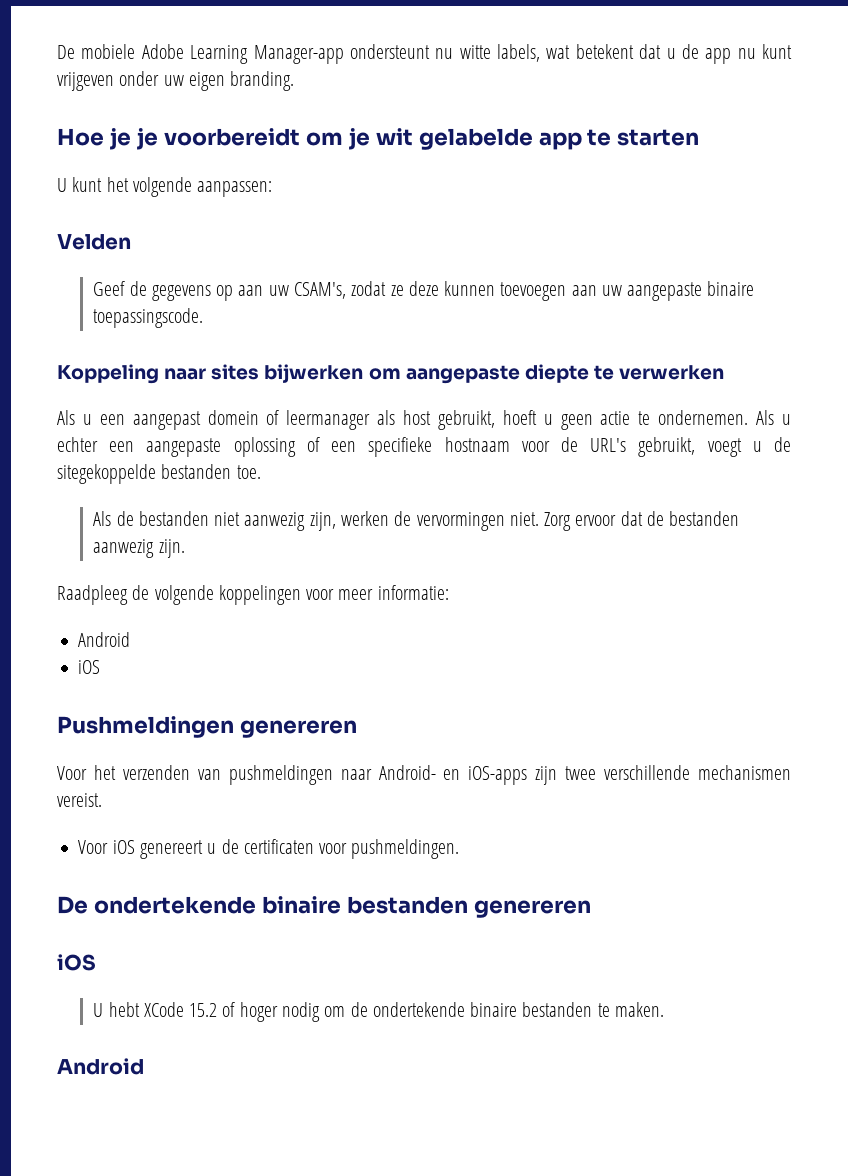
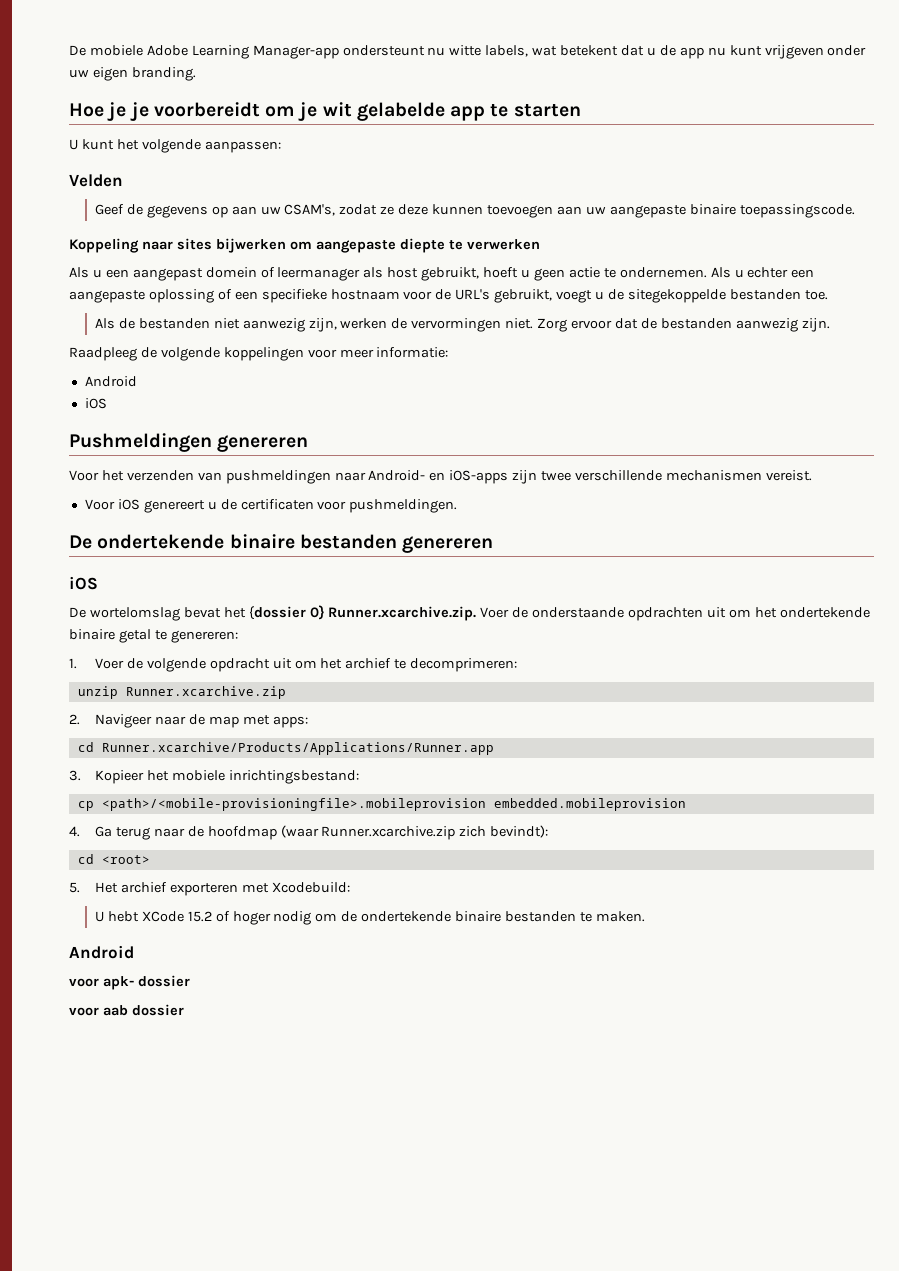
(96, 962) none -> [69,605,870,621] [69,629,238,643] [69,658,518,672] [77,686,286,699] [69,714,308,728] [77,742,494,755] [69,770,359,784] [77,798,686,811] [69,825,549,840] [77,854,150,864] [69,882,350,896] // De wortelomslag bevat het {dossier 0} Runner.xcarchive.zip. Voer de onderstaande opdrachten uit om het ondertekende binaire getal te genereren: // 1. Voer de volgende opdracht uit om het archief te decomprimeren: // unzip Runner.xcarchive.zip // 2. Navigeer naar de map met apps: // cd Runner.xcarchive/Products/Applications/Runner.app // 3. Kopieer het mobiele inrichtingsbestand: // cp <path>/<mobile-provisioningfile>.mobileprovision embedded.mobileprovision // 4. Ga terug naar de hoofdmap (waar Runner.xcarchive.zip zich bevindt): // cd <root> // 5. Het archief exporteren met Xcodebuild:
(144, 1066) none -> [69,975,190,990] [69,1004,184,1016] // voor apk- dossier // voor aab dossier

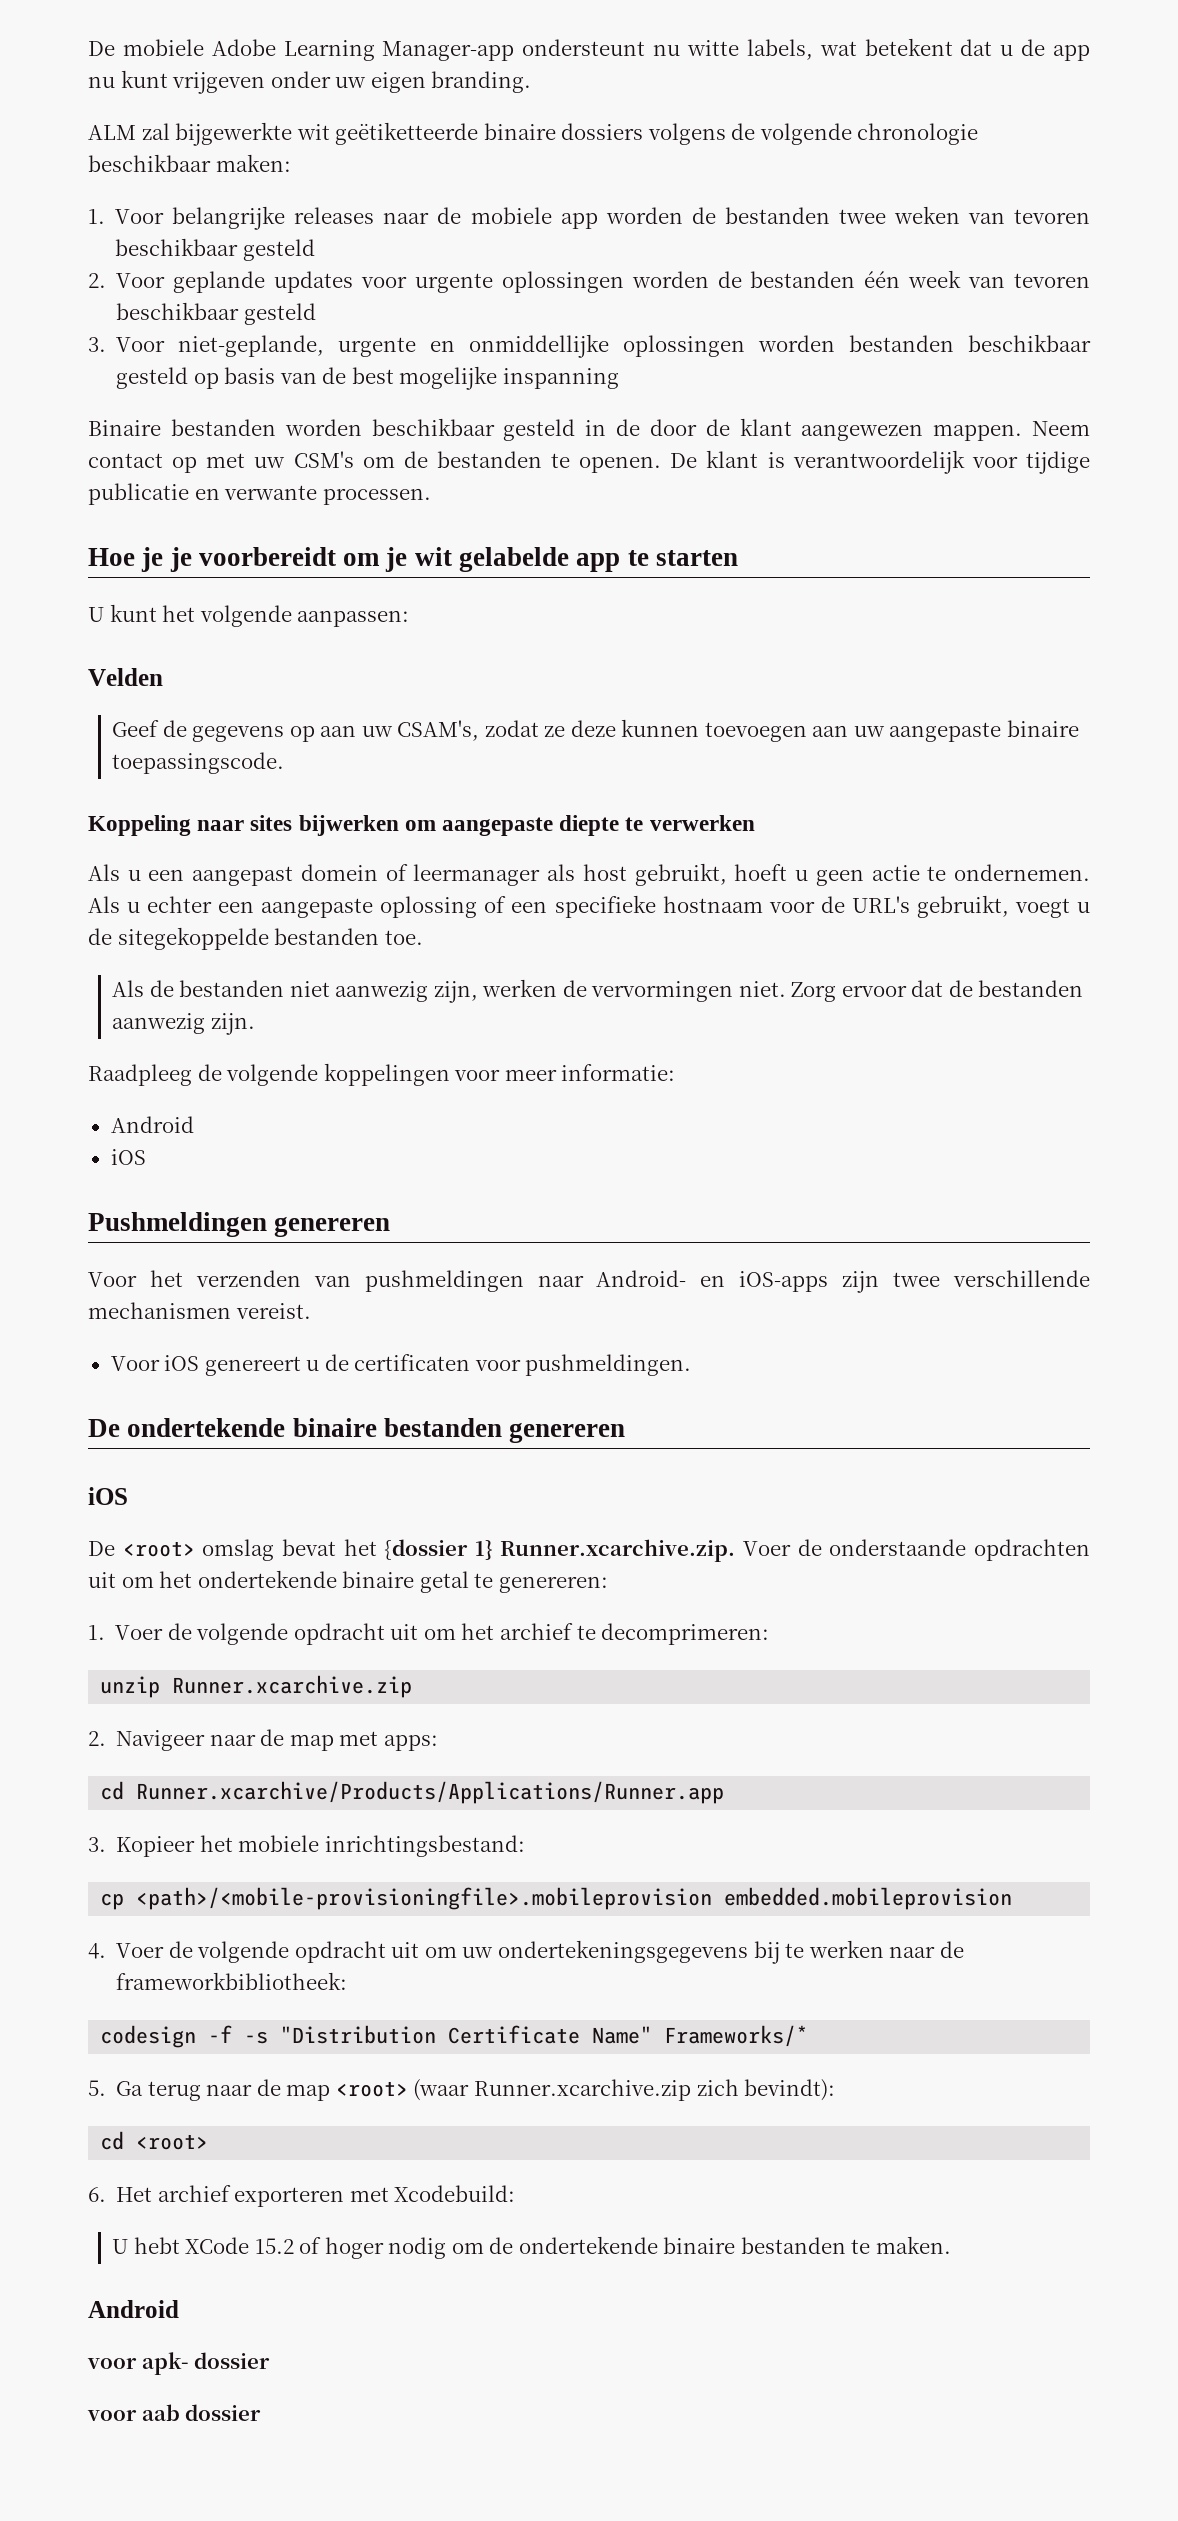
(196, 74) none -> [88,122,979,146] [88,154,291,172] [88,206,1090,230] [115,238,315,261] [88,270,1091,293] [116,302,316,325] [88,334,1091,358] [116,366,619,390] [88,418,1091,441] [88,450,1090,474] [88,483,431,505] // ALM zal bijgewerkte wit geëtiketteerde binaire dossiers volgens de volgende chronologie beschikbaar maken: // 1. Voor belangrijke releases naar de mobiele app worden de bestanden twee weken van tevoren beschikbaar gesteld // 2. Voor geplande updates voor urgente oplossingen worden de bestanden één week van tevoren beschikbaar gesteld // 3. Voor niet-geplande, urgente en onmiddellijke oplossingen worden bestanden beschikbaar gesteld op basis van de best mogelijke inspanning // Binaire bestanden worden beschikbaar gesteld in de door de klant aangewezen mappen. Neem contact op met uw CSM's om de bestanden te openen. De klant is verantwoordelijk voor tijdige publicatie en verwante processen.
[89,607,180,621] wortelomslag -> [122,1539,275,1561] <root> omslag
[309,605,325,620] 0} -> [474,1540,493,1560] 1}
(80, 831) none -> [116,1940,964,1964] [116,1972,348,1990] [100,2025,809,2048] [88,2080,106,2096] Voer de volgende opdracht uit om uw ondertekeningsgegevens bij te werken naar de frameworkbibliotheek: // codesign -f -s "Distribution Certificate Name" Frameworks/* // 5.
[207,826,277,840] hoofdmap -> [286,2081,408,2101] map <root>
[69,882,80,893] 5. -> [88,2187,106,2202] 6.

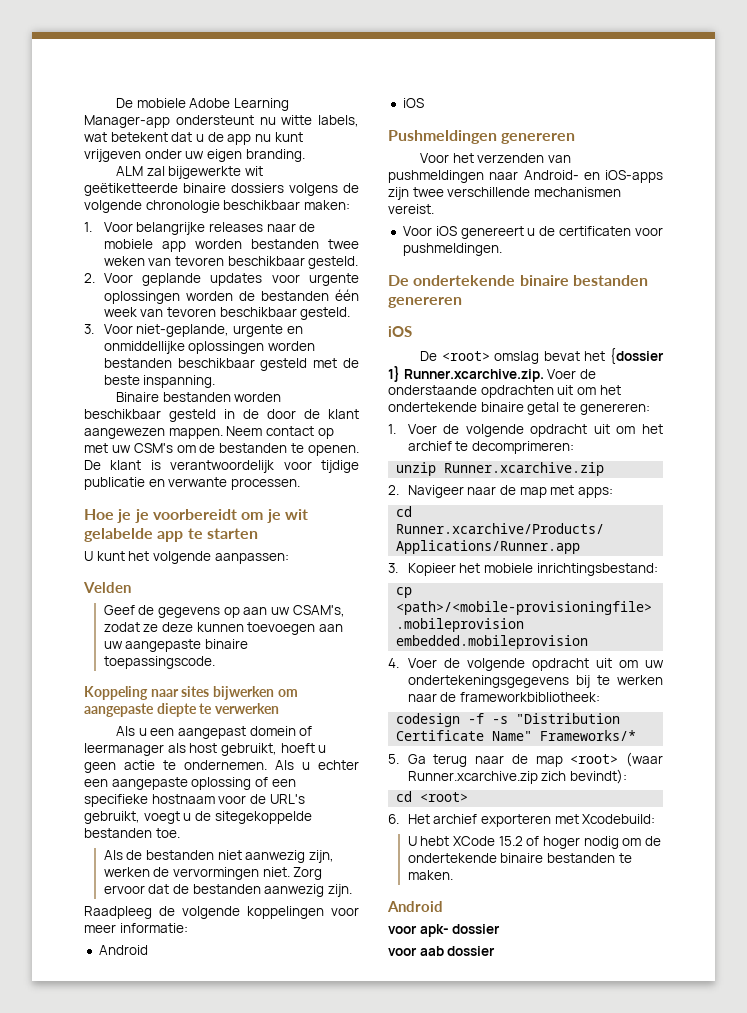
[691,207,716,224] de -> (242, 244) none
[242,239,315,261] gesteld -> [308,256,359,269] gesteld.
[243,303,316,325] gesteld -> [300,307,351,320] gesteld.
[193,366,619,390] op basis van de best mogelijke inspanning -> [313,358,359,368] [103,375,216,388] met de beste inspanning.

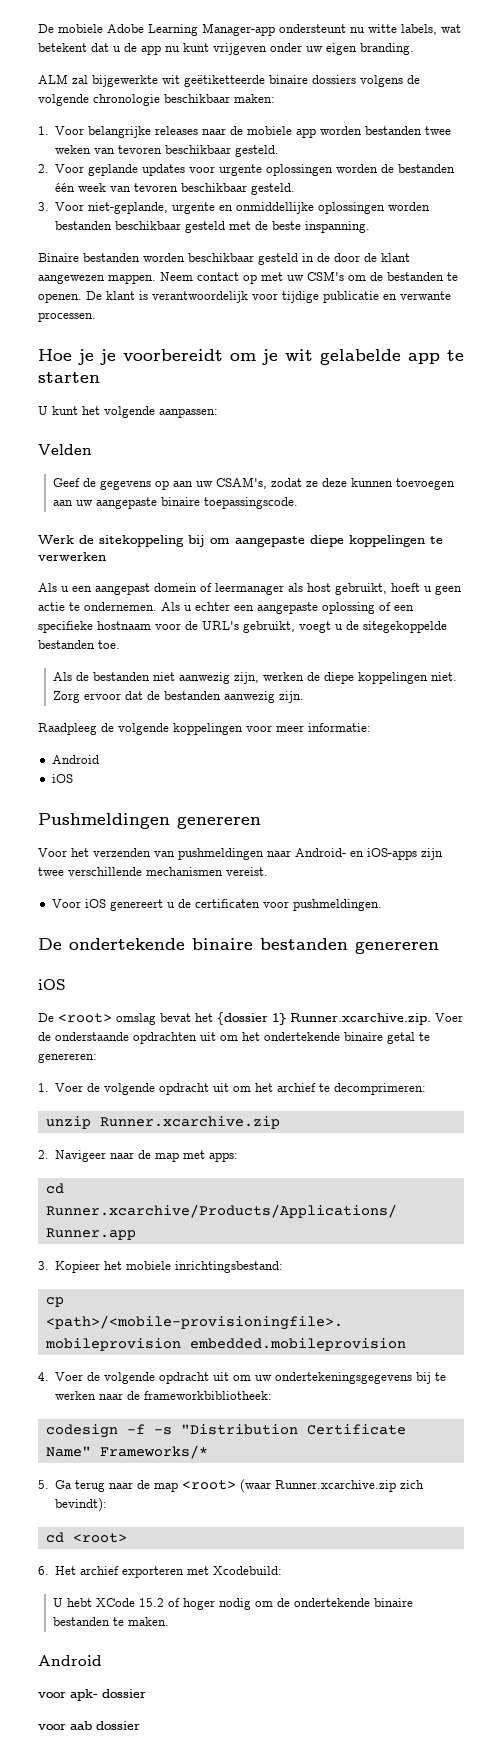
[84,686,298,700] [84,703,197,717] Koppeling naar sites bijwerken om aangepaste diepte -> [38,535,425,547] Werk de sitekoppeling bij om aangepaste diepe koppelingen
[173,867,260,880] vervormingen -> [323,672,428,684] diepe koppelingen

